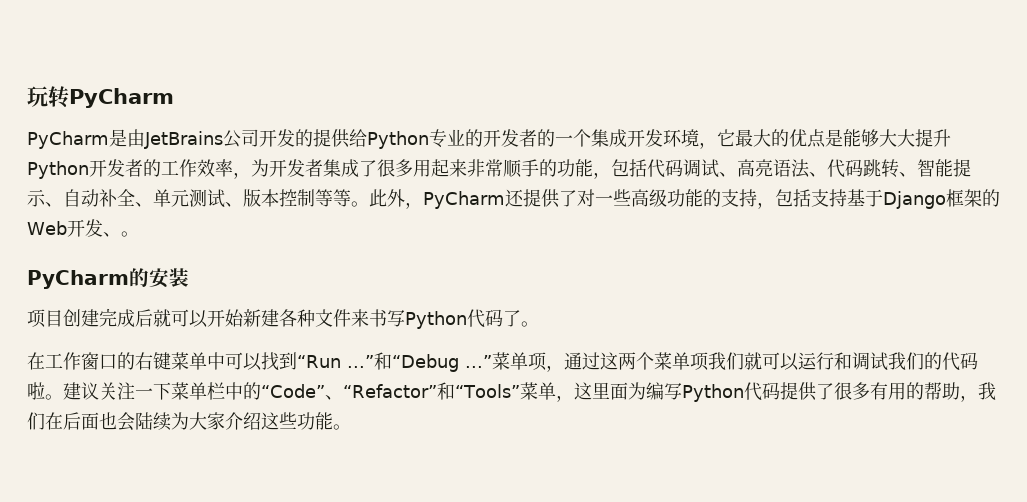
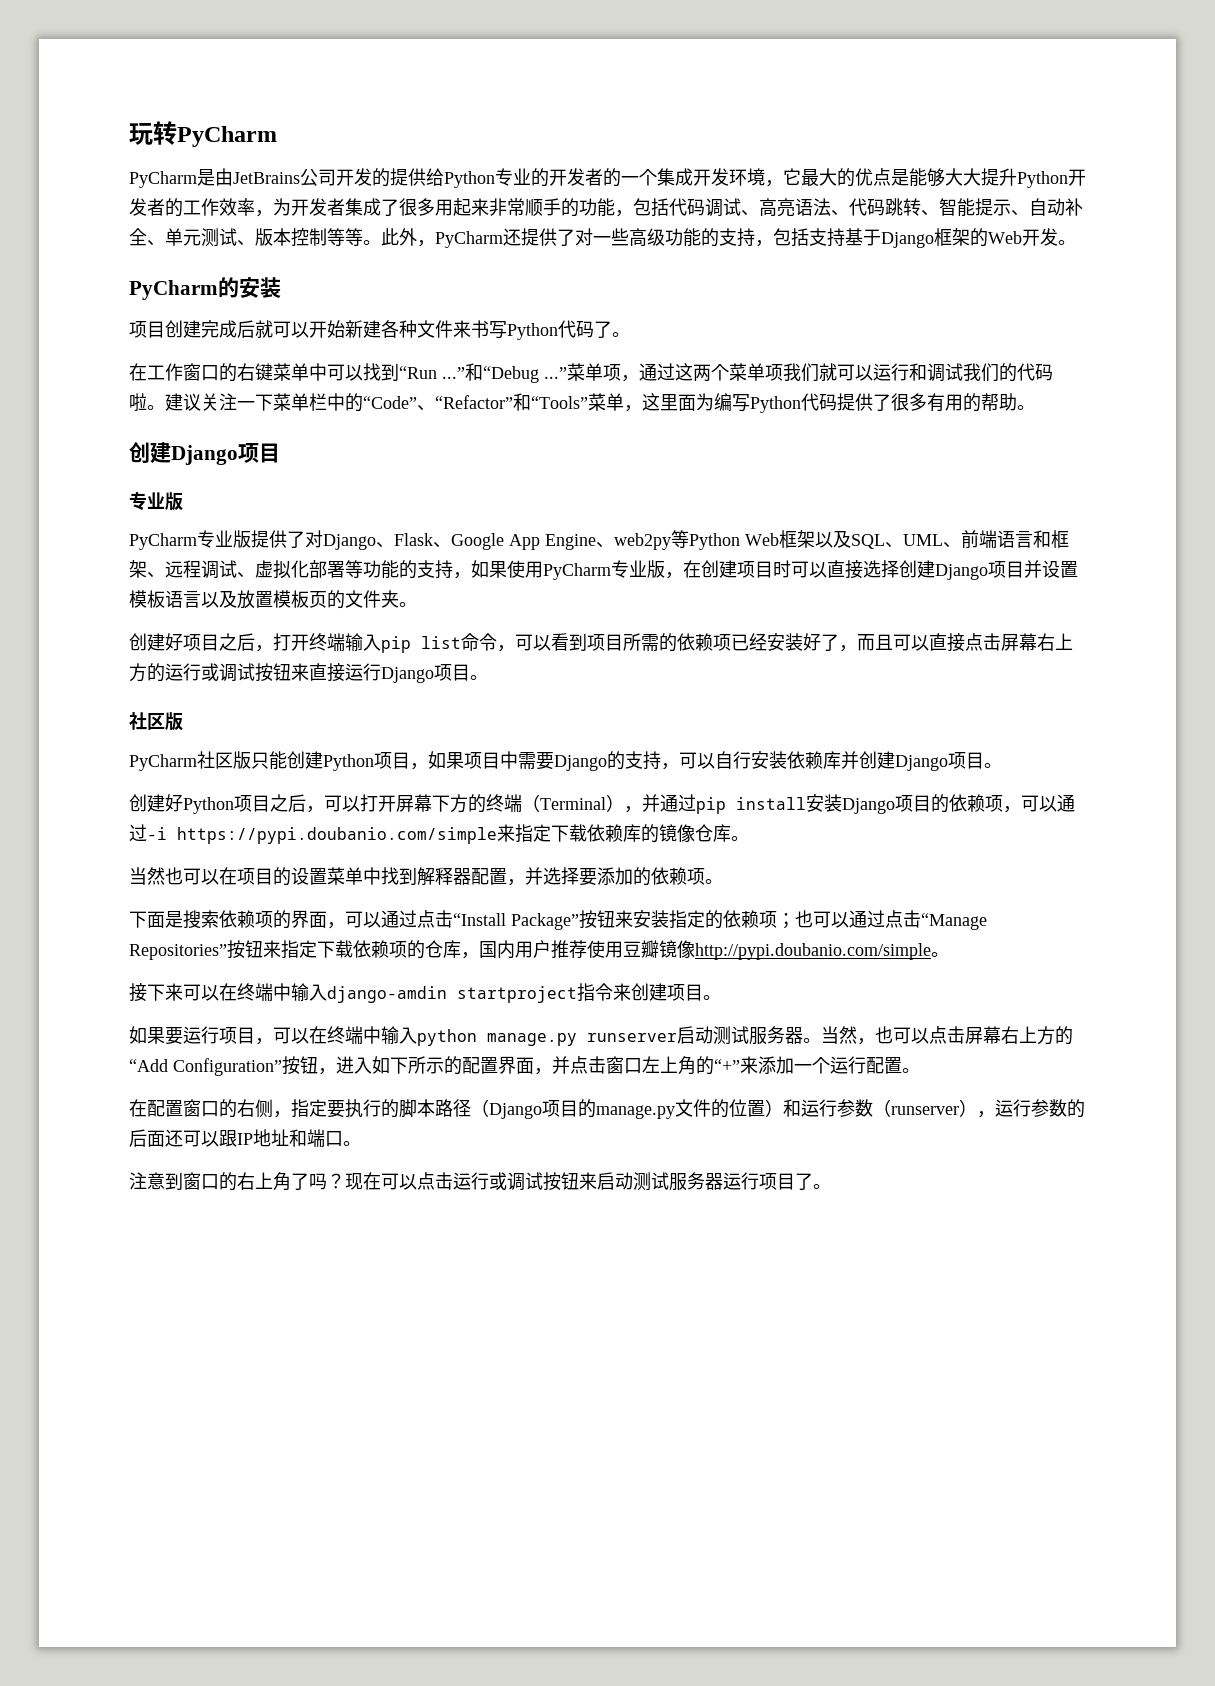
[102,232,121,237] 、 -> (1058, 237) none
[959,382,996,402] [27,412,333,431] ，我们在后面也会陆续为大家介绍这些功能 -> [1017,405,1035,410] [129,442,280,465] [129,491,183,511] [129,530,1069,550] [129,560,1078,580] [129,590,417,609] [129,633,1073,653] [129,663,488,683] [129,712,183,731] [129,751,1002,771] [129,794,1075,814] [129,824,749,844] [129,867,723,886] [129,910,987,930] [129,940,949,960] [129,983,721,1003] [129,1026,1073,1046] [129,1056,920,1076] [129,1099,1085,1119] [129,1129,361,1147] [129,1172,813,1191] 。 // 创建Django项目 // 专业版 // PyCharm专业版提供了对Django、Flask、Google App Engine、web2py等Python Web框架以及SQL、UML、前端语言和框架、远程调试、虚拟化部署等功能的支持，如果使用PyCharm专业版，在创建项目时可以直接选择创建Django项目并设置模板语言以及放置模板页的文件夹。 // 创建好项目之后，打开终端输入pip list命令，可以看到项目所需的依赖项已经安装好了，而且可以直接点击屏幕右上方的运行或调试按钮来直接运行Django项目。 // 社区版 // PyCharm社区版只能创建Python项目，如果项目中需要Django的支持，可以自行安装依赖库并创建Django项目。 // 创建好Python项目之后，可以打开屏幕下方的终端（Terminal），并通过pip install安装Django项目的依赖项，可以通过-i https://pypi.doubanio.com/simple来指定下载依赖库的镜像仓库。 // 当然也可以在项目的设置菜单中找到解释器配置，并选择要添加的依赖项。 // 下面是搜索依赖项的界面，可以通过点击“Install Package”按钮来安装指定的依赖项；也可以通过点击“Manage Repositories”按钮来指定下载依赖项的仓库，国内用户推荐使用豆瓣镜像http://pypi.doubanio.com/simple。 // 接下来可以在终端中输入django-amdin startproject指令来创建项目。 // 如果要运行项目，可以在终端中输入python manage.py runserver启动测试服务器。当然，也可以点击屏幕右上方的“Add Configuration”按钮，进入如下所示的配置界面，并点击窗口左上角的“+”来添加一个运行配置。 // 在配置窗口的右侧，指定要执行的脚本路径（Django项目的manage.py文件的位置）和运行参数（runserver），运行参数的后面还可以跟IP地址和端口。 // 注意到窗口的右上角了吗？现在可以点击运行或调试按钮来启动测试服务器运行项目了

